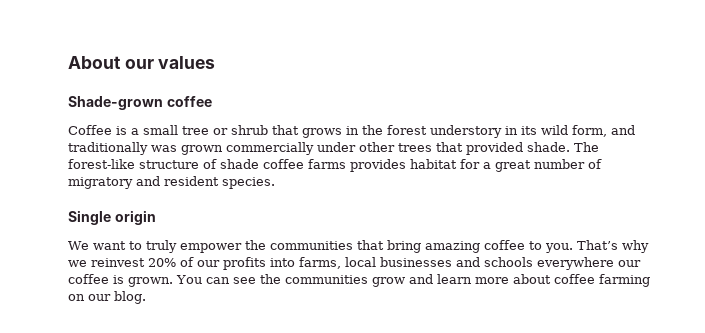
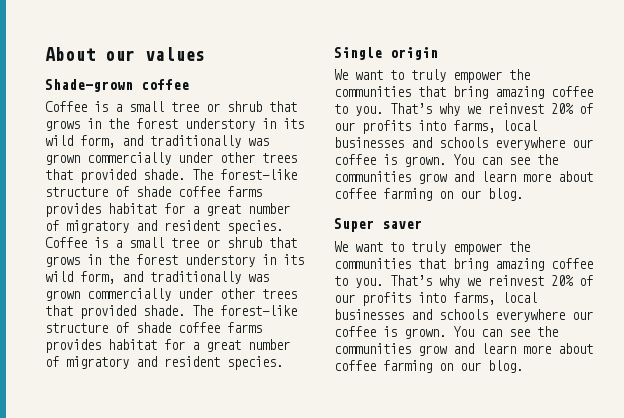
(275, 183) none -> [45,237,297,248] [45,254,304,267] [45,271,269,284] [45,288,297,301] [45,305,297,319] [45,322,262,333] [45,339,290,353] [45,356,283,370] Coffee is a small tree or shrub that grows in the forest understory in its wild form, and traditionally was grown commercially under other trees that provided shade. The forest-like structure of shade coffee farms provides habitat for a great number of migratory and resident species.
(146, 297) none -> [334,218,422,232] [334,241,530,255] [334,258,593,271] [334,275,593,288] [334,292,537,306] [334,309,593,322] [334,326,558,339] [334,343,593,356] [334,360,523,373] // Super saver // We want to truly empower the communities that bring amazing coffee to you. That’s why we reinvest 20% of our profits into farms, local businesses and schools everywhere our coffee is grown. You can see the communities grow and learn more about coffee farming on our blog.

